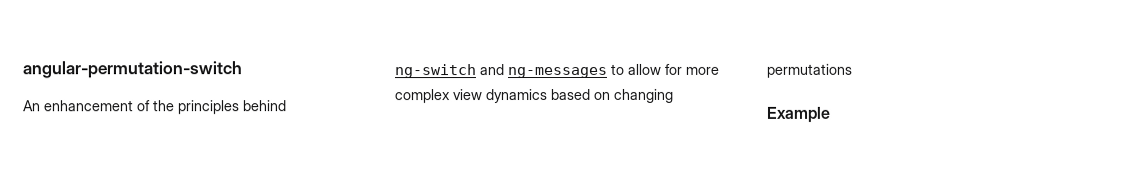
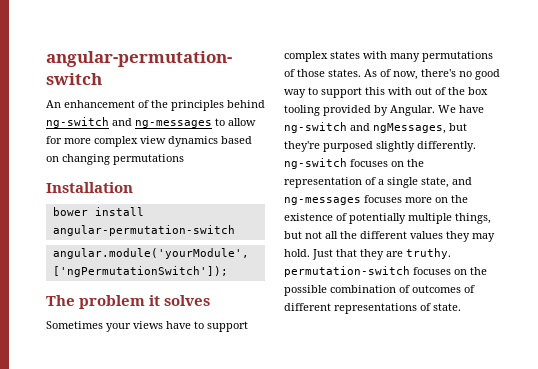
[767,106,831,123] Example -> [46,182,133,193] [52,207,144,216] [52,225,235,236] [52,248,249,259] [52,266,228,277] [46,295,211,309] [46,321,248,332] [284,51,493,62] [284,69,500,80] [284,87,488,98] [284,105,484,116] [284,122,467,134] [284,141,476,152] [284,158,424,169] [284,177,472,188] [284,195,468,205] [284,213,491,224] [284,231,495,242] [284,248,451,260] [284,266,487,277] [284,285,475,296] [284,303,461,314] Installation // bower install angular-permutation-switch // angular.module('yourModule', ['ngPermutationSwitch']); // The problem it solves // Sometimes your views have to support complex states with many permutations of those states. As of now, there's no good way to support this with out of the box tooling provided by Angular. We have ng-switch and ngMessages, but they're purposed slightly differently. ng-switch focuses on the representation of a single state, and ng-messages focuses more on the existence of potentially multiple things, but not all the different values they may hold. Just that they are truthy. permutation-switch focuses on the possible combination of outcomes of different representations of state.

